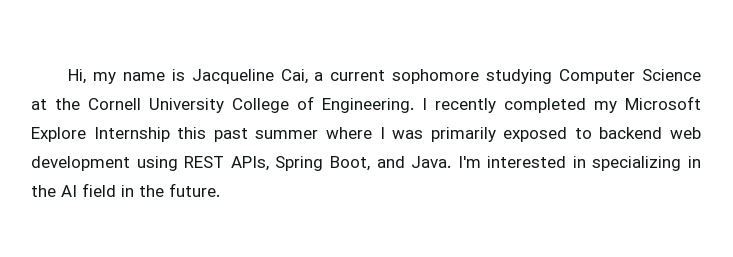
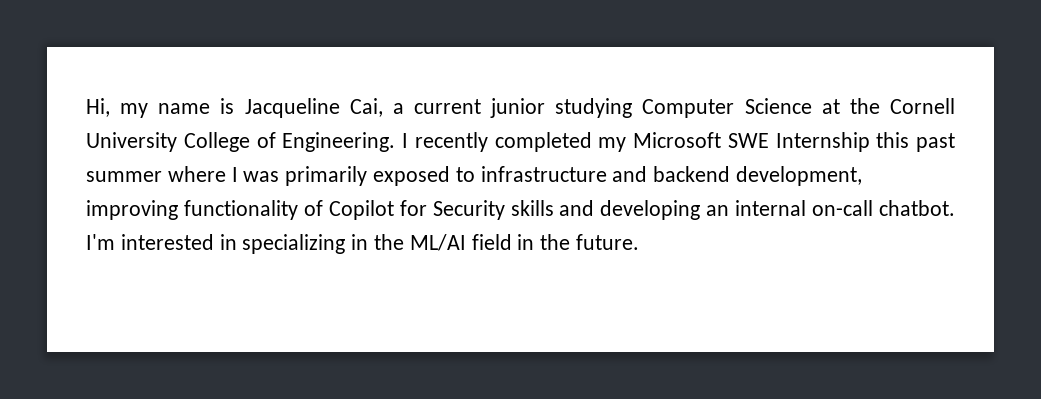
[392,69,480,84] sophomore -> [490,98,546,118] junior
[31,127,86,142] Explore -> [727,133,769,148] SWE
[599,127,702,139] [31,156,452,171] backend web development using REST APIs, Spring Boot, and Java. -> [480,166,863,186] [86,200,955,220] infrastructure and backend development, improving functionality of Copilot for Security skills and developing an internal on-call chatbot.
[61,185,77,197] AI -> [409,234,466,251] ML/AI

